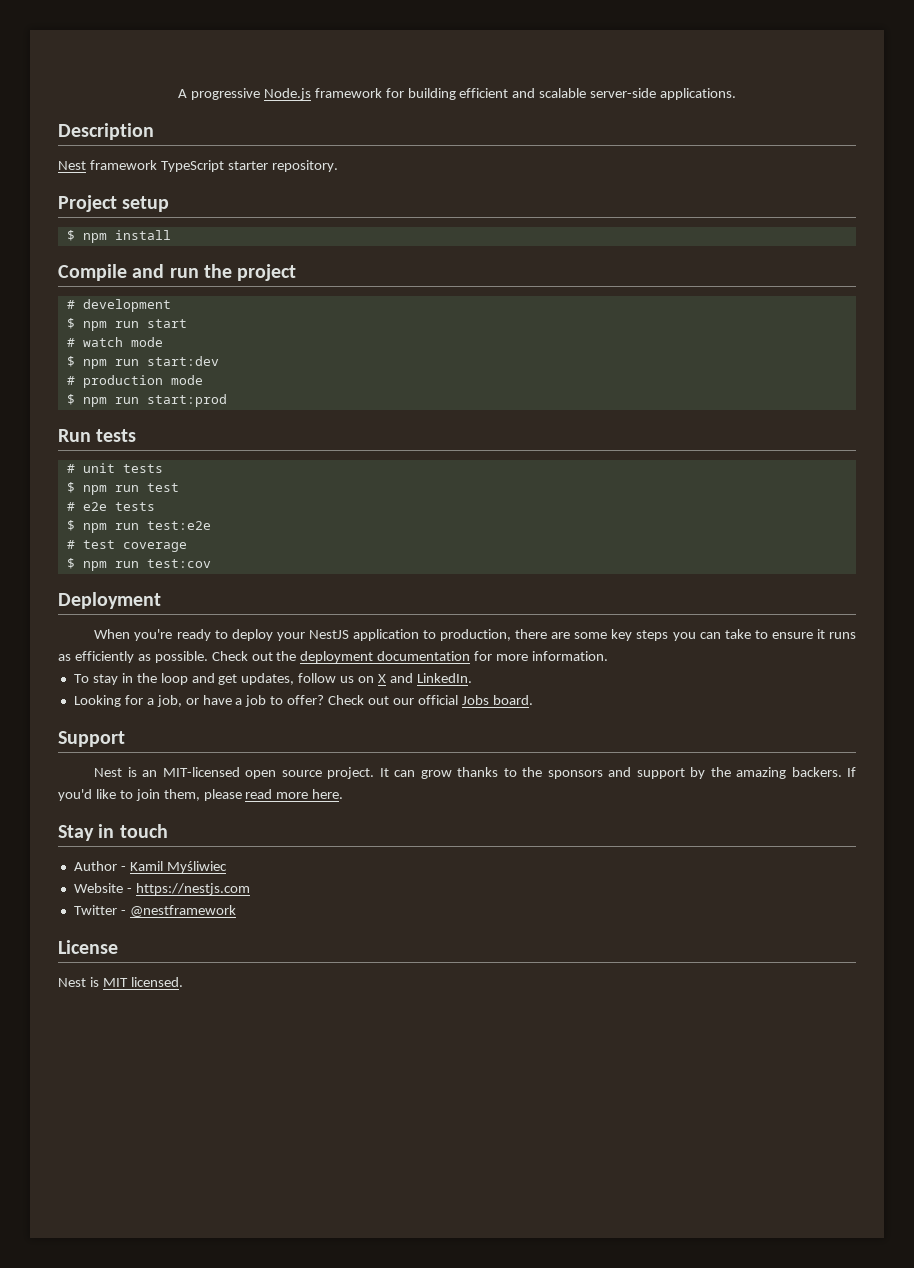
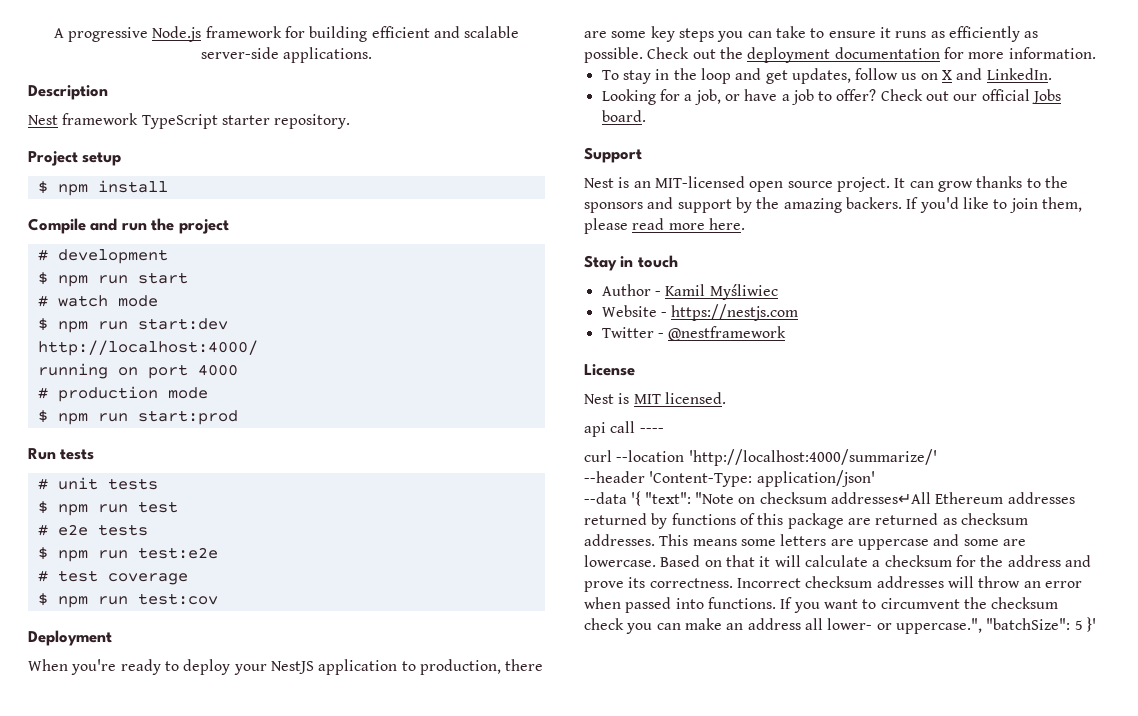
(219, 361) none -> [37,340,258,356] [37,363,238,379] // http://localhost:4000/ // running on port 4000
(183, 982) none -> [584,421,664,437] [584,449,937,466] [584,470,875,487] [584,491,1075,506] [584,513,1028,529] [584,534,1026,550] [584,555,1091,567] [584,576,1082,592] [584,597,1059,613] [584,617,1096,634] // api call ---- // curl --location 'http://localhost:4000/summarize/' // --header 'Content-Type: application/json' // --data '{ "text": "Note on checksum addresses↵All Ethereum addresses returned by functions of this package are returned as checksum addresses. This means some letters are uppercase and some are lowercase. Based on that it will calculate a checksum for the address and prove its correctness. Incorrect checksum addresses will throw an error when passed into functions. If you want to circumvent the checksum check you can make an address all lower- or uppercase.", "batchSize": 5 }'

